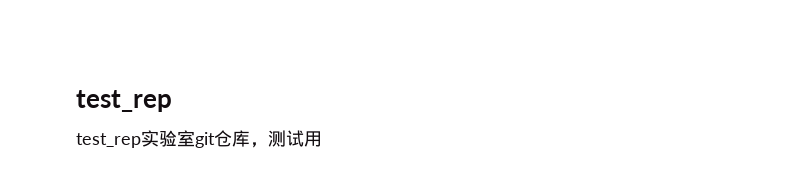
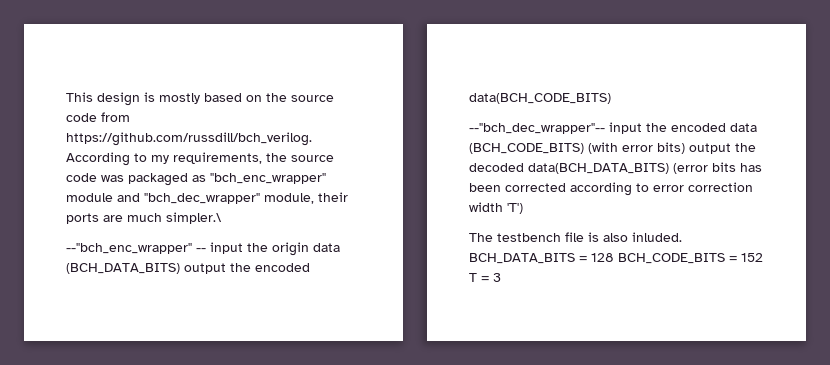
[76,90,172,112] [76,130,322,148] test_rep // test_rep实验室git仓库，测试用 -> [66,92,334,106] [66,112,130,122] [66,132,312,146] [66,152,334,166] [66,173,326,186] [66,192,348,204] [66,212,222,224] [66,242,340,256] [66,263,310,274] [469,93,611,104] [469,122,757,134] [469,142,756,154] [469,162,762,174] [469,182,753,196] [469,202,523,214] [469,232,682,242] [469,253,763,264] [469,273,501,282] This design is mostly based on the source code from https://github.com/russdill/bch_verilog. According to my requirements, the source code was packaged as "bch_enc_wrapper" module and "bch_dec_wrapper" module, their ports are much simpler.\ // --"bch_enc_wrapper" -- input the origin data (BCH_DATA_BITS) output the encoded data(BCH_CODE_BITS) // --"bch_dec_wrapper"-- input the encoded data (BCH_CODE_BITS) (with error bits) output the decoded data(BCH_DATA_BITS) (error bits has been corrected according to error correction width 'T') // The testbench file is also inluded. BCH_DATA_BITS = 128 BCH_CODE_BITS = 152 T = 3

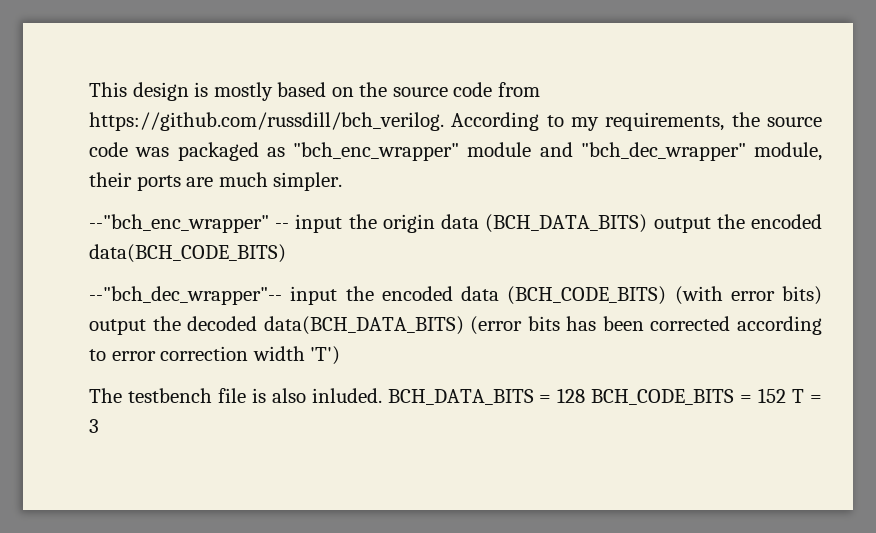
[166,212,222,224] simpler.\ -> [273,172,343,191] simpler.

